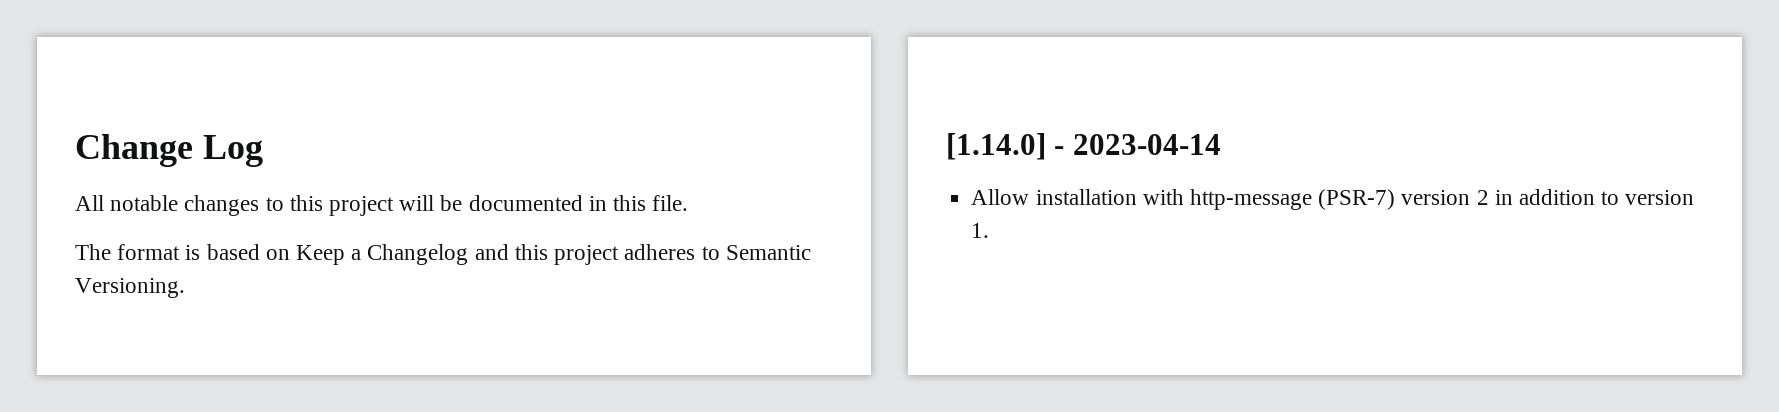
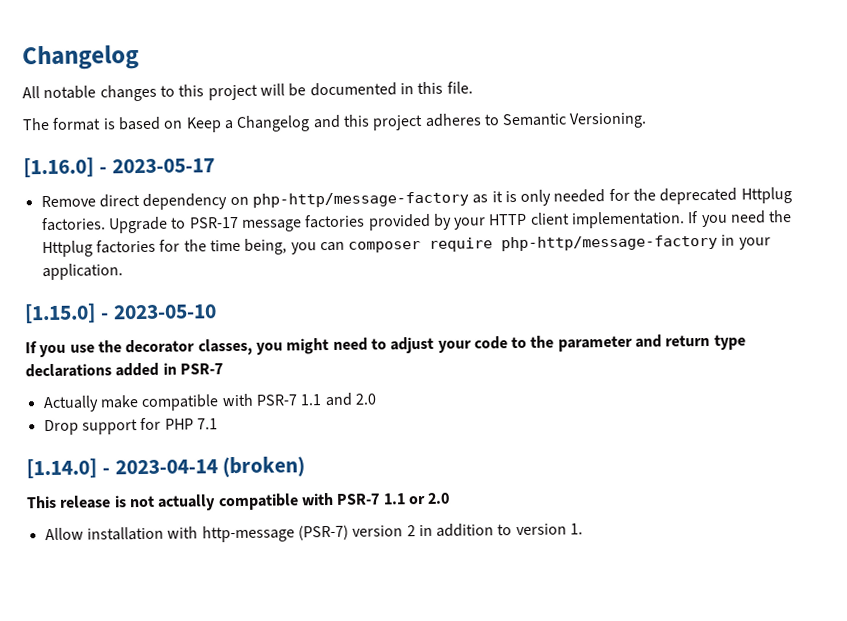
[75,134,263,167] Change Log -> [22,45,139,71] Changelog
[946,133,1221,160] [1.14.0] - 2023-04-14 -> [23,157,215,178] [40,187,792,210] [40,210,793,234] [41,234,771,258] [41,263,123,281] [24,303,217,324] [25,334,746,358] [25,362,223,378] [42,392,376,413] [43,417,218,436] [26,456,306,479] [26,492,451,511] [1.16.0] - 2023-05-17 // Remove direct dependency on php-http/message-factory as it is only needed for the deprecated Httplug factories. Upgrade to PSR-17 message factories provided by your HTTP client implementation. If you need the Httplug factories for the time being, you can composer require php-http/message-factory in your application. // [1.15.0] - 2023-05-10 // If you use the decorator classes, you might need to adjust your code to the parameter and return type declarations added in PSR-7 // Actually make compatible with PSR-7 1.1 and 2.0 // Drop support for PHP 7.1 // [1.14.0] - 2023-04-14 (broken) // This release is not actually compatible with PSR-7 1.1 or 2.0

